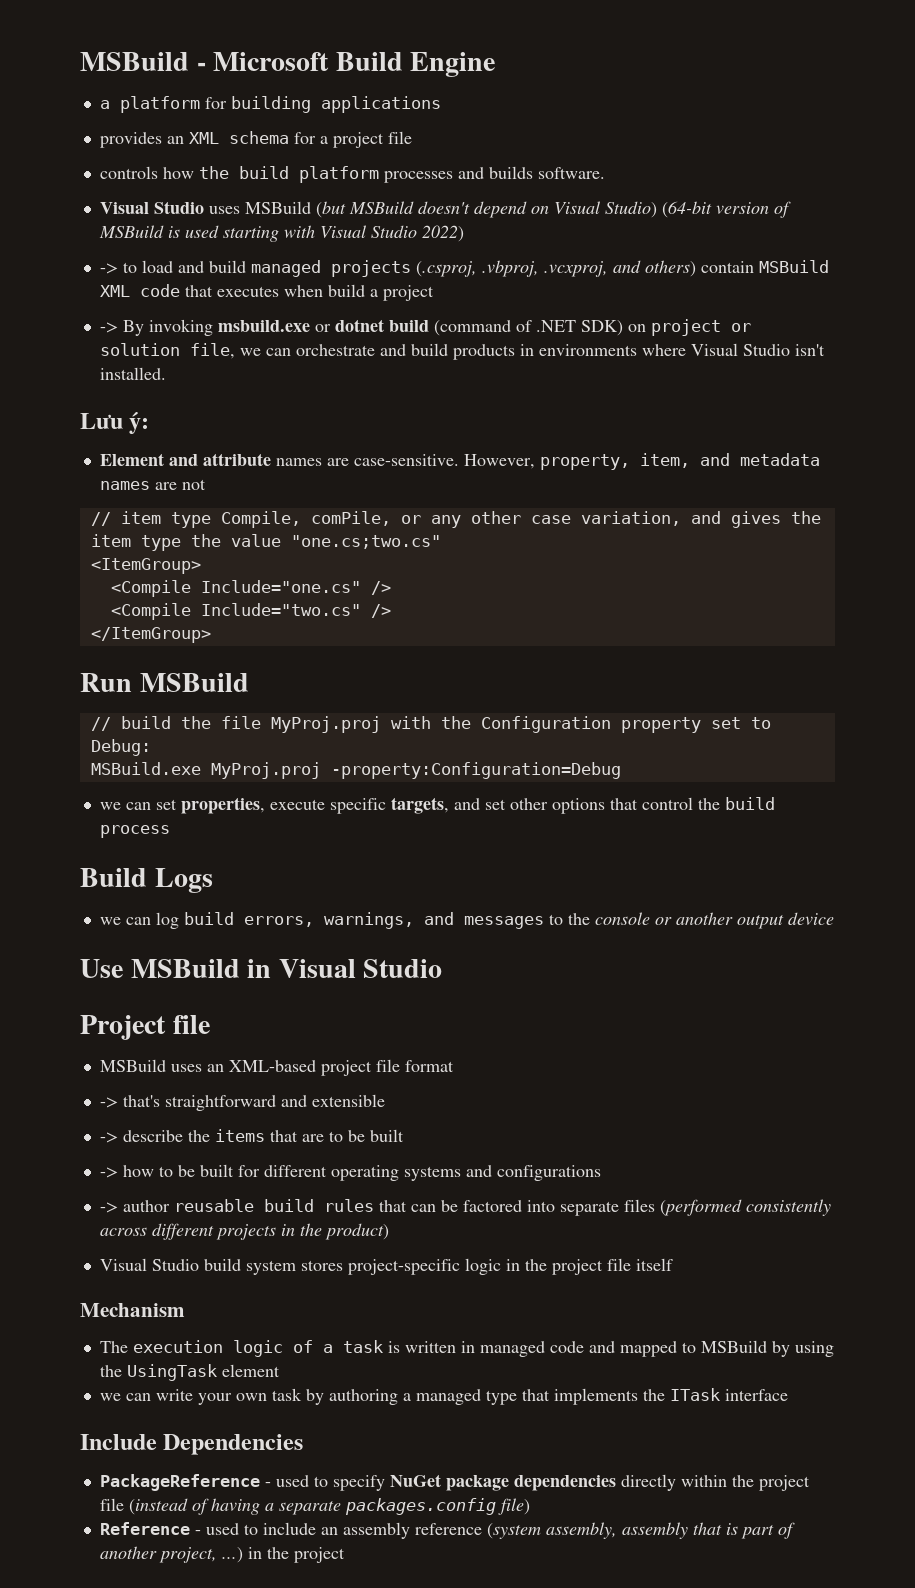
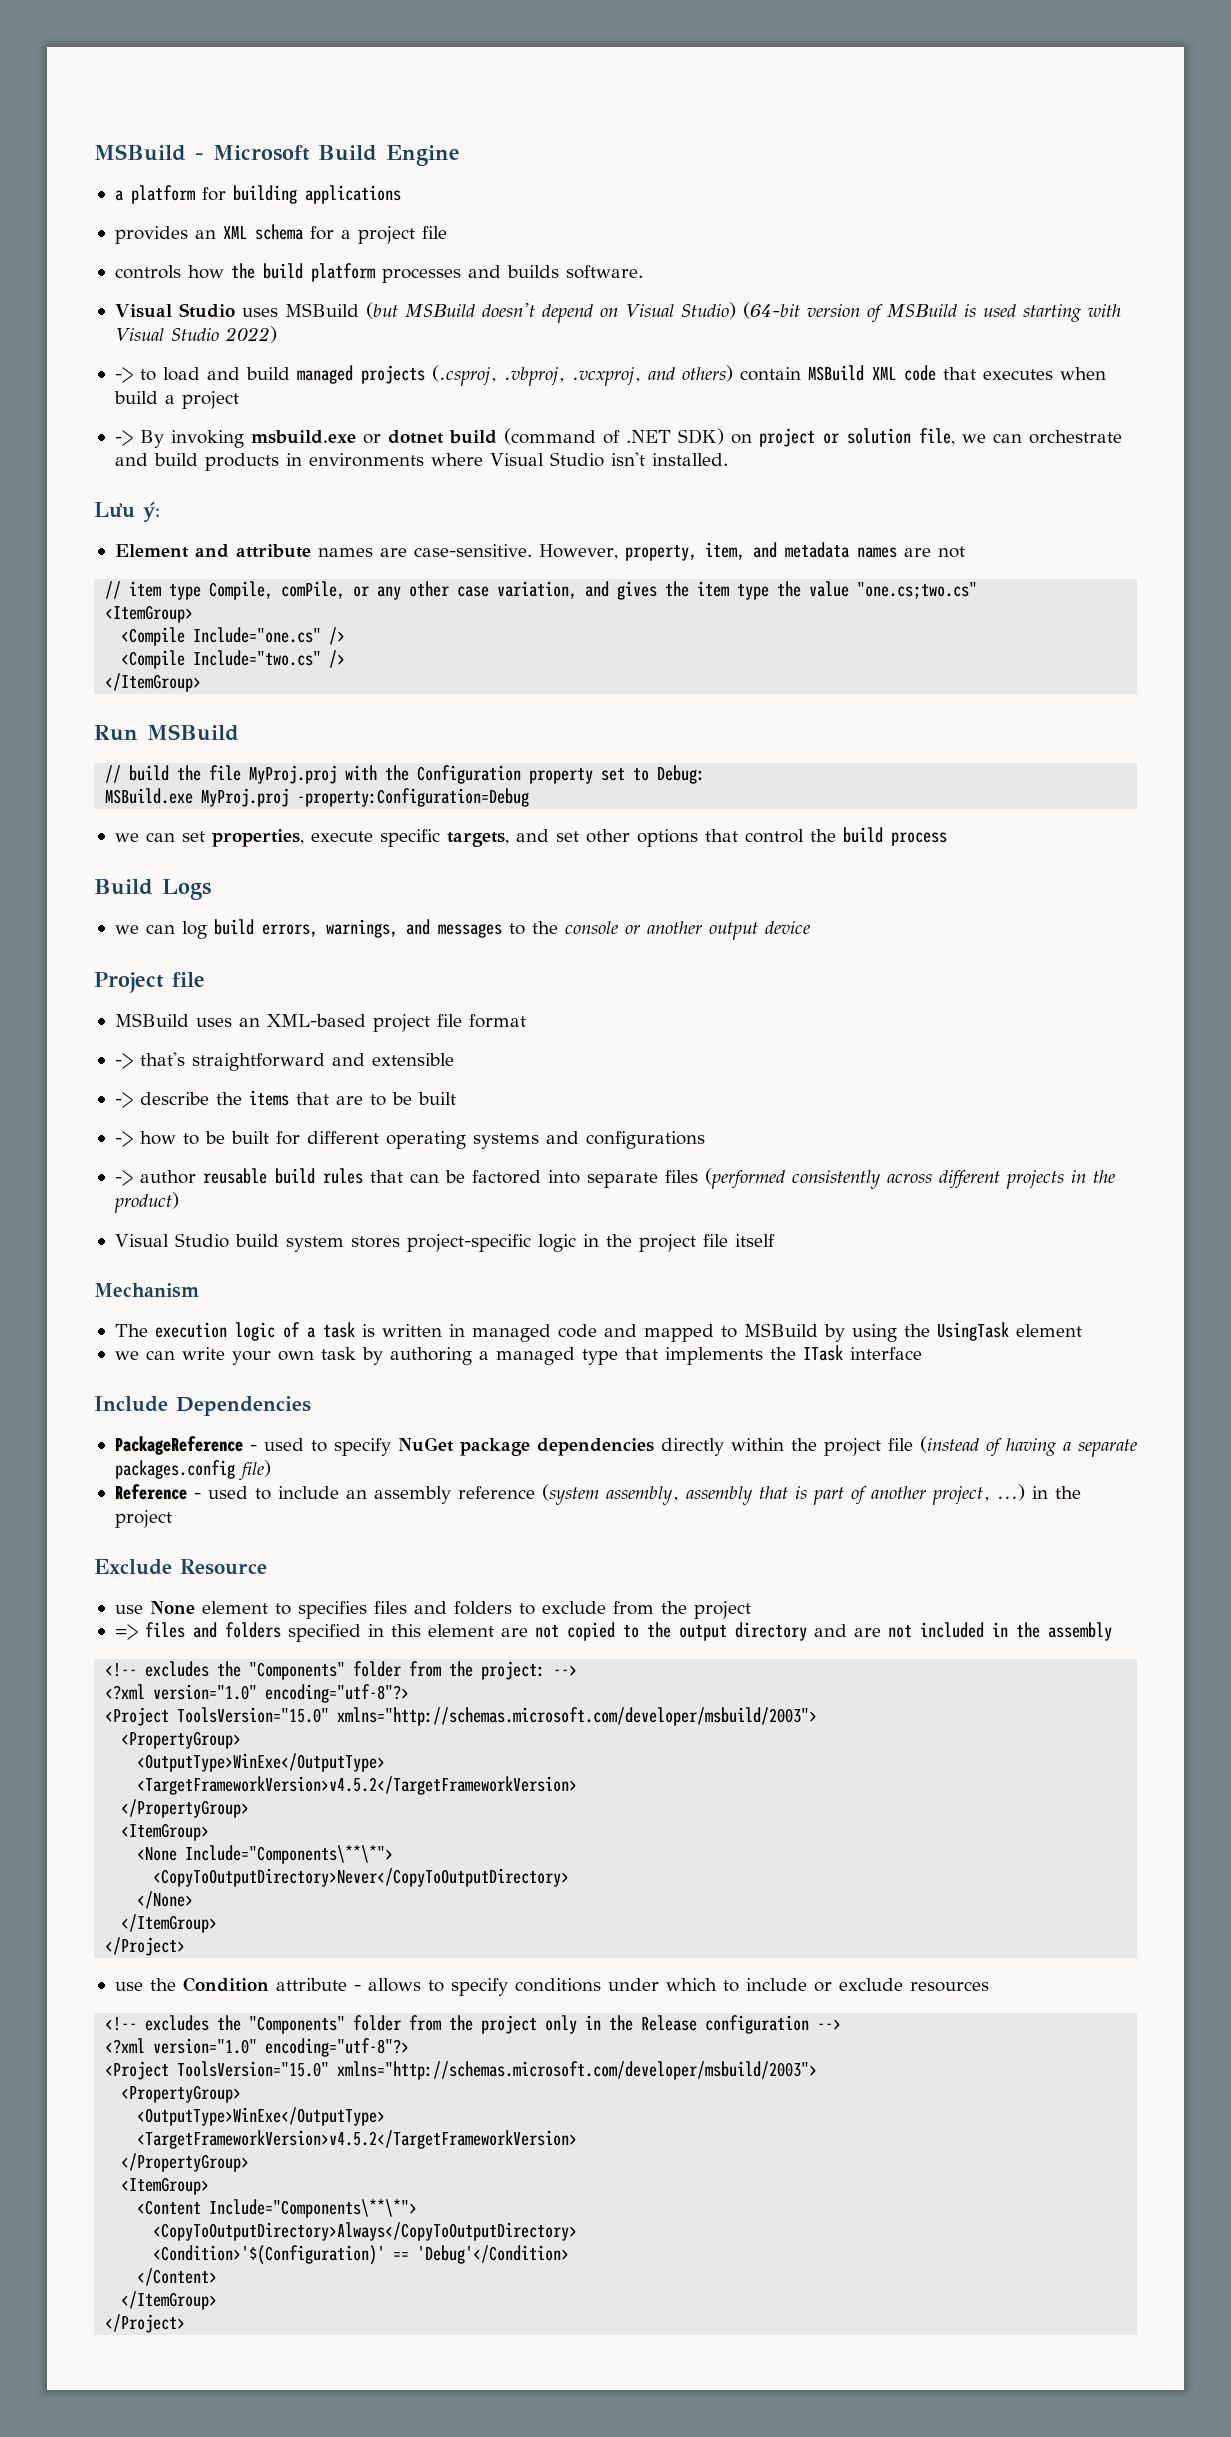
[80,959,443,978] // Use MSBuild in Visual Studio -> (810, 927) none
(345, 1555) none -> [94,1559,267,1575] [114,1601,751,1619] [114,1622,1112,1642] [105,1661,578,1680] [105,1684,410,1703] [105,1707,818,1726] [121,1731,242,1749] [137,1753,386,1772] [137,1776,578,1795] [121,1799,250,1818] [121,1823,210,1841] [137,1845,394,1864] [153,1868,570,1887] [137,1891,194,1909] [121,1914,218,1933] [105,1937,186,1956] [114,1977,989,1996] [105,2015,842,2034] [105,2038,410,2057] [105,2061,818,2080] [121,2085,242,2103] [137,2107,386,2126] [137,2130,578,2149] [121,2153,250,2172] [121,2177,210,2195] [137,2199,418,2218] [153,2222,578,2241] [153,2245,570,2265] [137,2268,218,2286] [121,2291,218,2310] [105,2314,186,2333] // Exclude Resource // use None element to specifies files and folders to exclude from the project // => files and folders specified in this element are not copied to the output directory and are not included in the assembly // <!-- excludes the "Components" folder from the project: --> // <?xml version="1.0" encoding="utf-8"?> // <Project ToolsVersion="15.0" xmlns="http://schemas.microsoft.com/developer/msbuild/2003"> // <PropertyGroup> // <OutputType>WinExe</OutputType> // <TargetFrameworkVersion>v4.5.2</TargetFrameworkVersion> // </PropertyGroup> // <ItemGroup> // <None Include="Components\**\*"> // <CopyToOutputDirectory>Never</CopyToOutputDirectory> // </None> // </ItemGroup> // </Project> // use the Condition attribute - allows to specify conditions under which to include or exclude resources // <!-- excludes the "Components" folder from the project only in the Release configuration --> // <?xml version="1.0" encoding="utf-8"?> // <Project ToolsVersion="15.0" xmlns="http://schemas.microsoft.com/developer/msbuild/2003"> // <PropertyGroup> // <OutputType>WinExe</OutputType> // <TargetFrameworkVersion>v4.5.2</TargetFrameworkVersion> // </PropertyGroup> // <ItemGroup> // <Content Include="Components\**\*"> // <CopyToOutputDirectory>Always</CopyToOutputDirectory> // <Condition>'$(Configuration)' == 'Debug'</Condition> // </Content> // </ItemGroup> // </Project>

